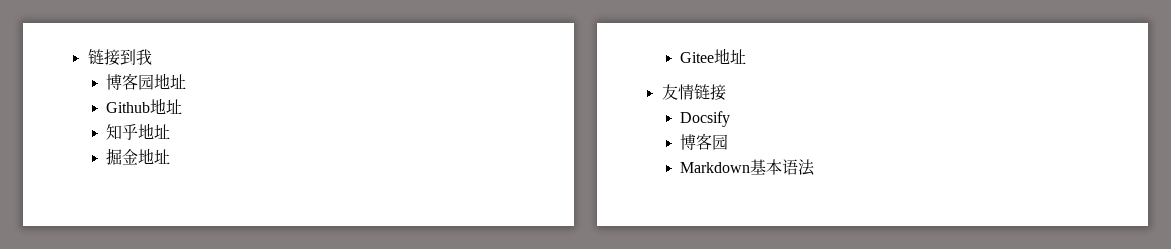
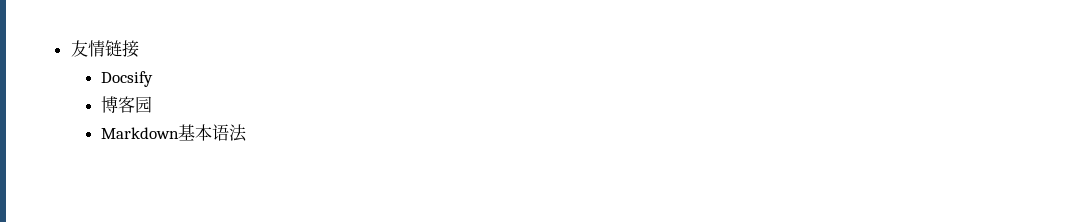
[87,49,152,66] [106,73,187,90] [106,98,183,114] [106,123,171,140] [106,148,171,165] [680,48,747,64] 链接到我 // 博客园地址 // Github地址 // 知乎地址 // 掘金地址 // Gitee地址 // -> (70, 48) none

